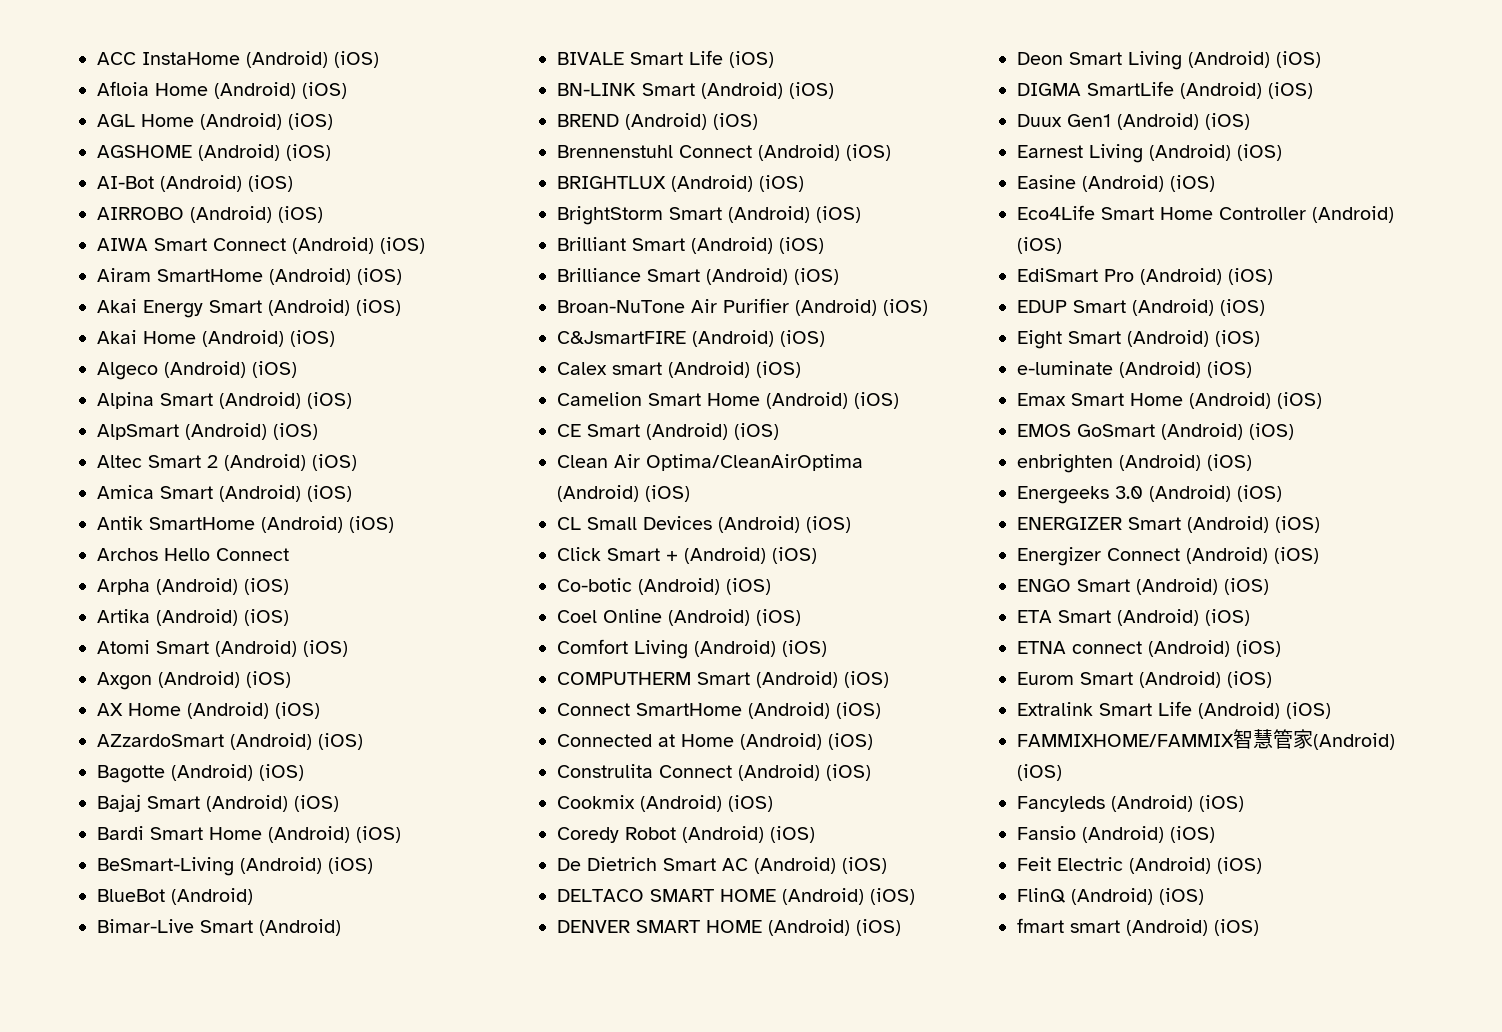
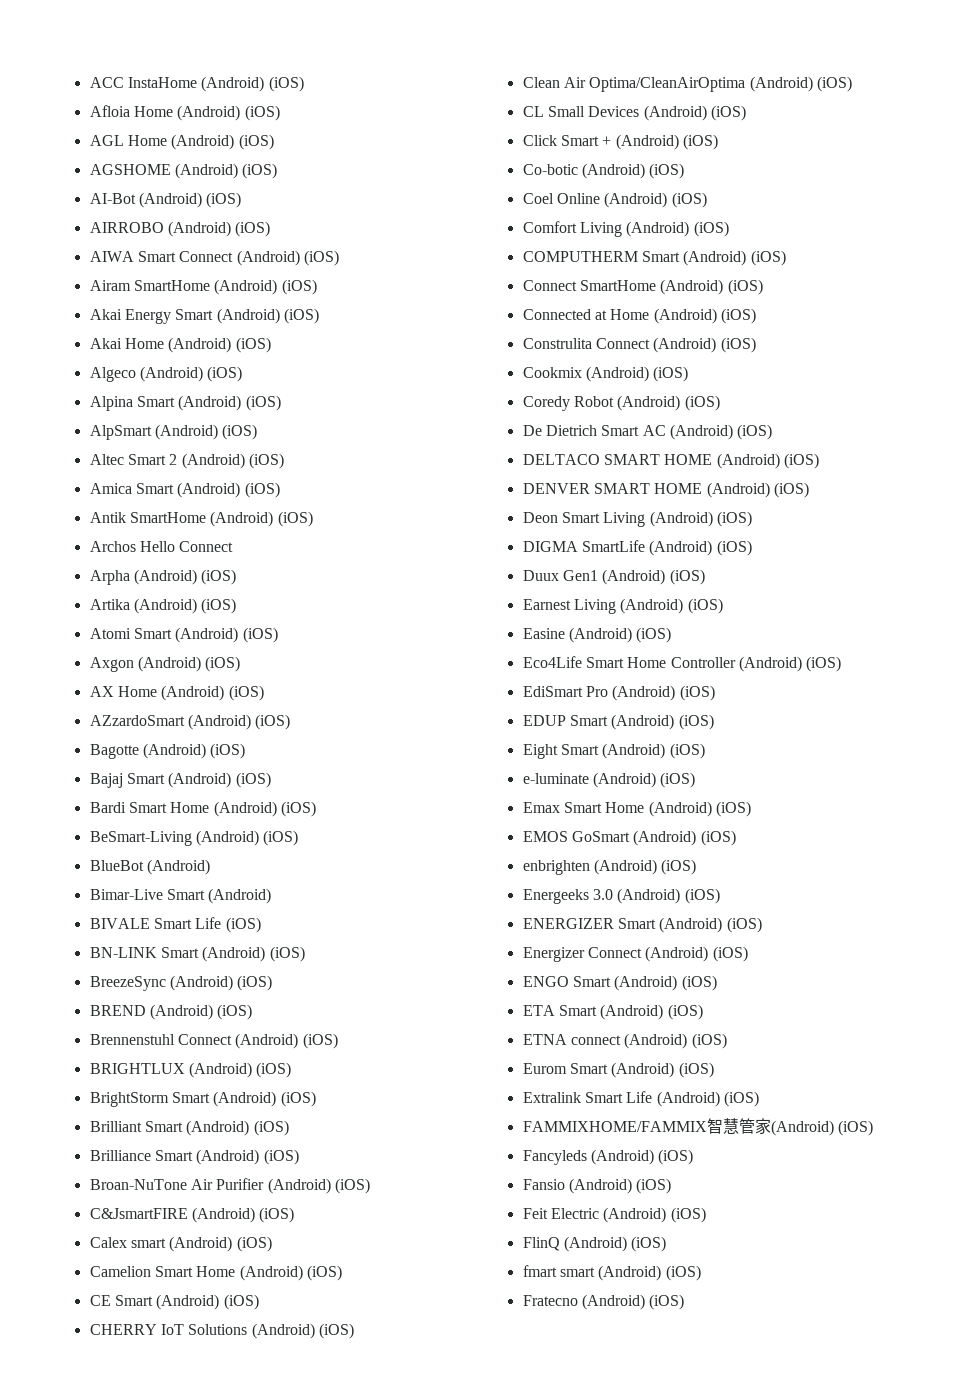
(834, 90) none -> [89,975,273,991] // BreezeSync (Android) (iOS)
(779, 431) none -> [89,1323,354,1339] // CHERRY IoT Solutions (Android) (iOS)
(1259, 927) none -> [522,1294,685,1310] // Fratecno (Android) (iOS)

